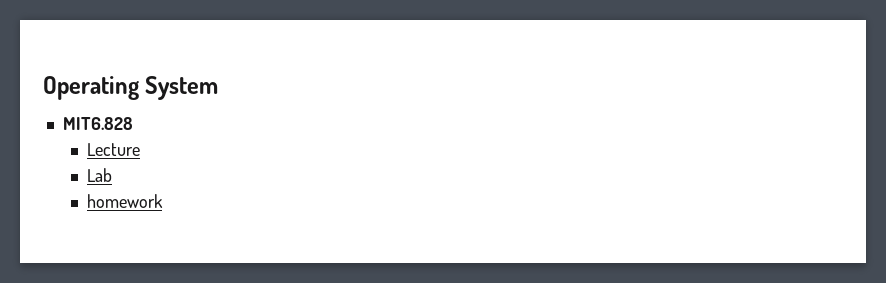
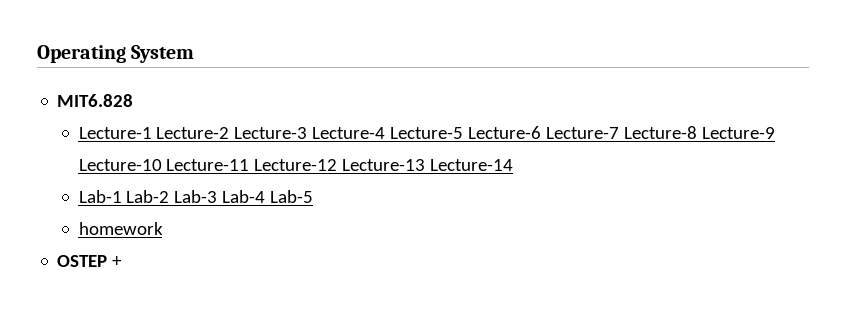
[86,143,140,156] [86,168,112,182] Lecture // Lab -> [78,126,776,139] [78,159,514,171] [78,190,314,203] Lecture-1 Lecture-2 Lecture-3 Lecture-4 Lecture-5 Lecture-6 Lecture-7 Lecture-8 Lecture-9 Lecture-10 Lecture-11 Lecture-12 Lecture-13 Lecture-14 // Lab-1 Lab-2 Lab-3 Lab-4 Lab-5
(163, 201) none -> [57,255,123,267] // OSTEP +

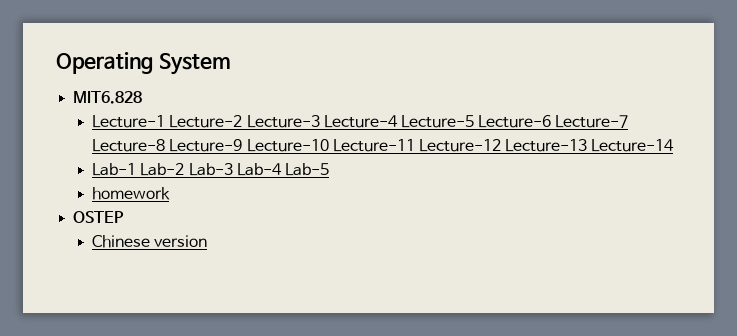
[112,256,123,267] + -> [92,235,208,248] // Chinese version

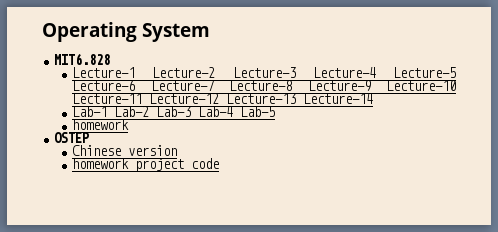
(208, 241) none -> [72,158,220,172] // homework project code

